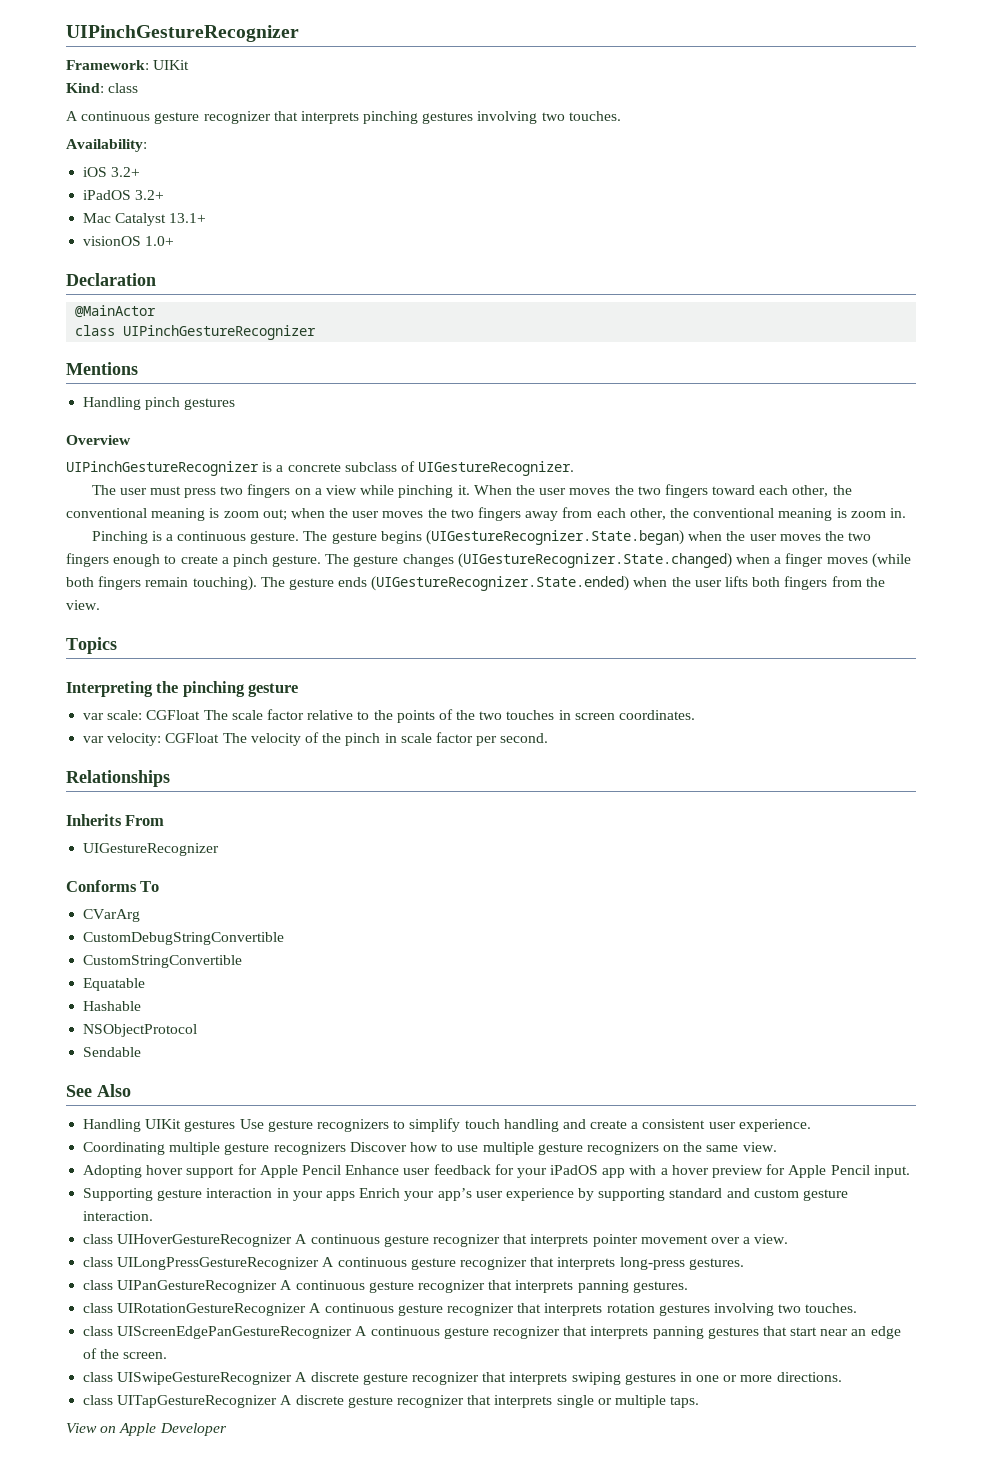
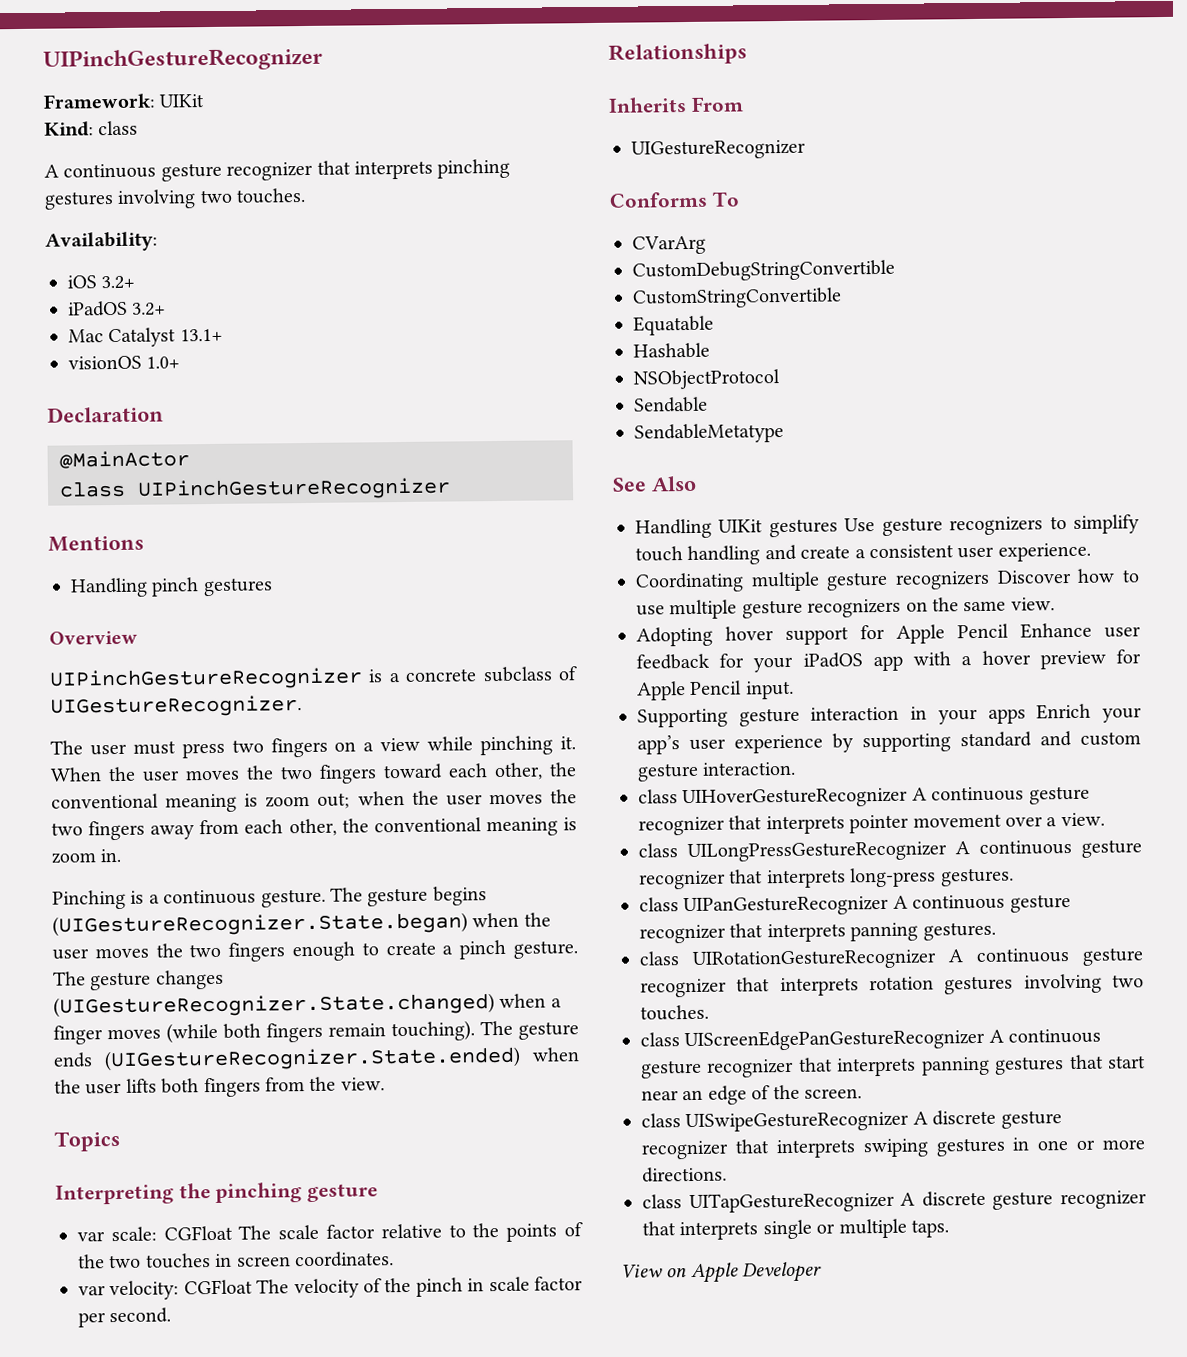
(142, 1052) none -> [634,422,784,444] // SendableMetatype

